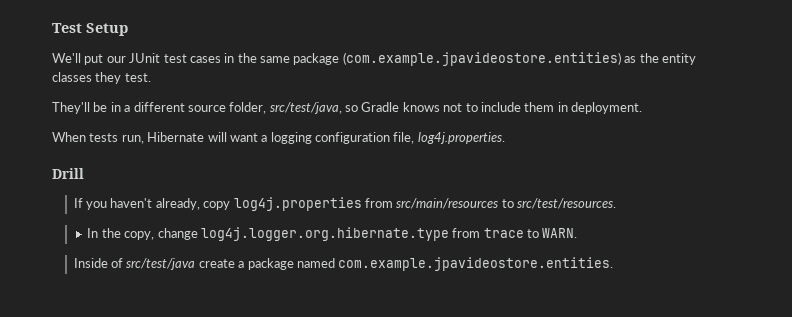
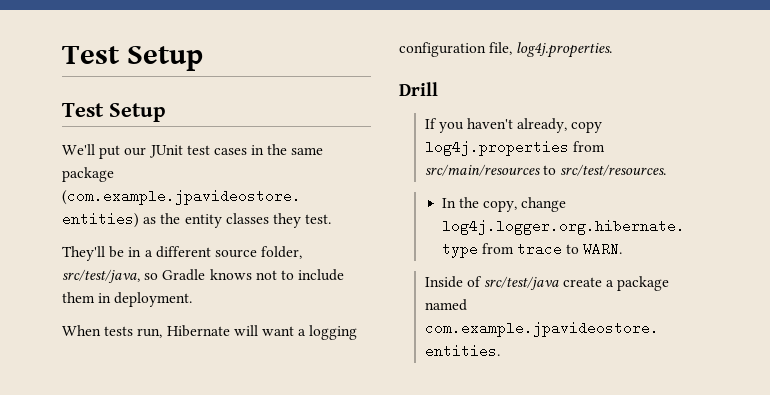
[52,23,128,36] Test Setup -> [62,46,203,71] [62,103,166,122] Test Setup // Test Setup

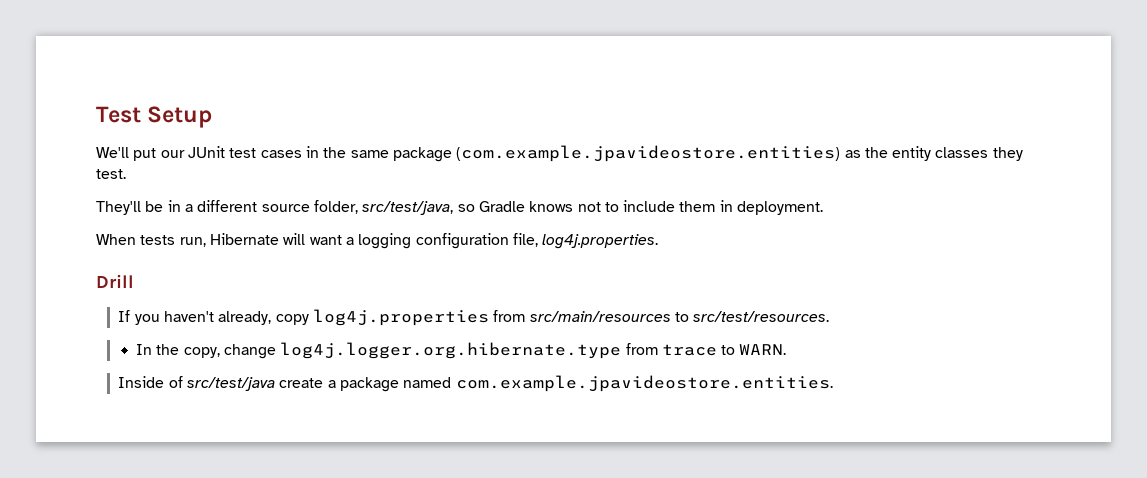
[62,46,203,71] [62,103,166,122] Test Setup // Test Setup -> [96,106,213,128] Test Setup

